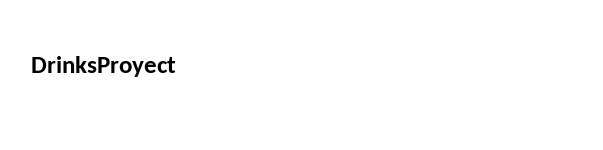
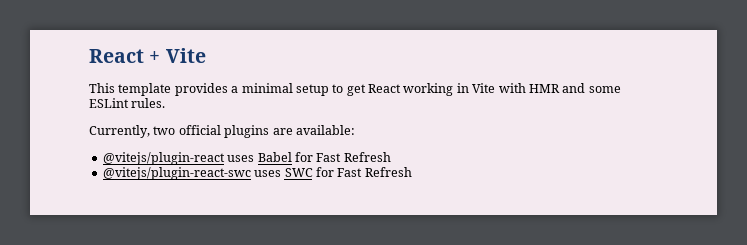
[31,56,176,77] DrinksProyect -> [89,48,206,63] [89,83,621,96] [89,98,166,108] [89,125,355,138] [102,152,391,165] [102,167,412,180] React + Vite // This template provides a minimal setup to get React working in Vite with HMR and some ESLint rules. // Currently, two official plugins are available: // @vitejs/plugin-react uses Babel for Fast Refresh // @vitejs/plugin-react-swc uses SWC for Fast Refresh

